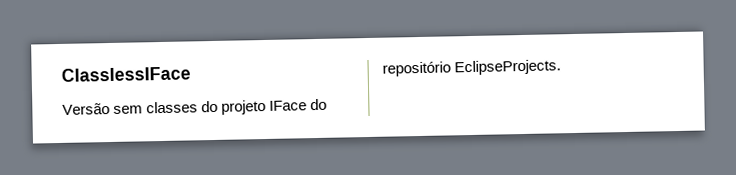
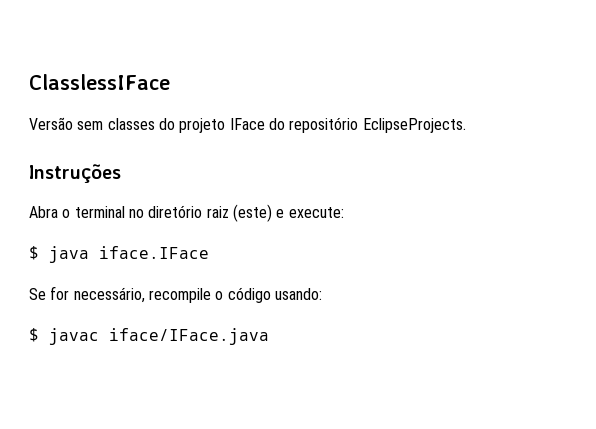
(562, 67) none -> [29,164,121,183] [29,204,344,222] [29,246,209,263] [29,286,322,303] [29,328,269,345] // Instruções // Abra o terminal no diretório raiz (este) e execute: // $ java iface.IFace // Se for necessário, recompile o código usando: // $ javac iface/IFace.java

